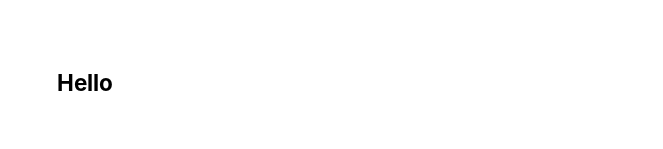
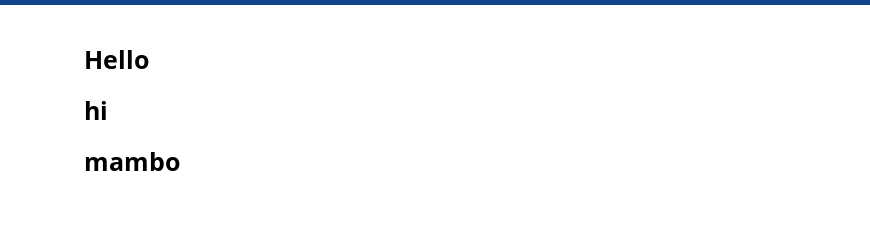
(113, 82) none -> [84,101,108,120] [84,152,180,171] // hi // mambo

